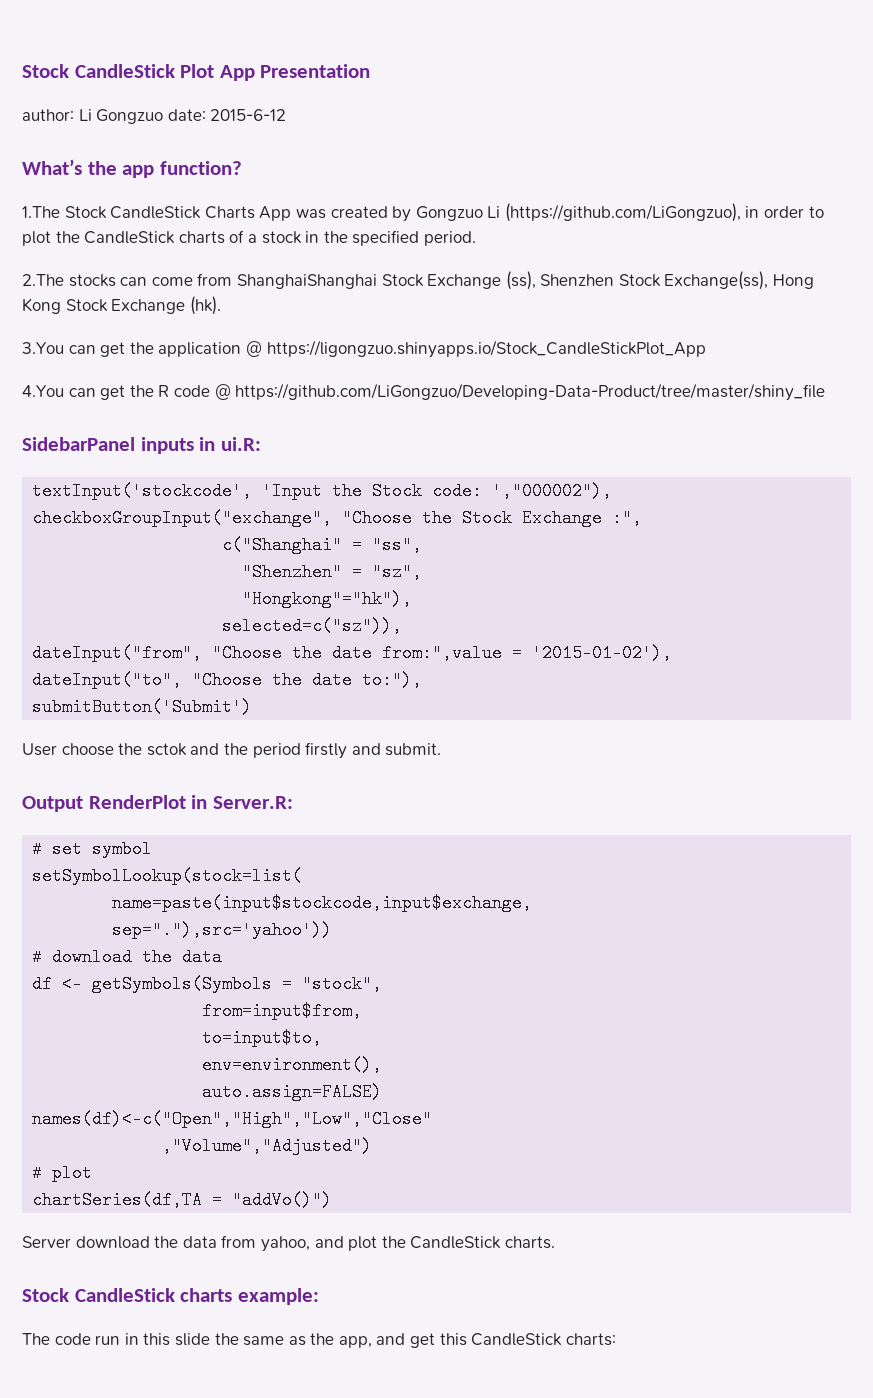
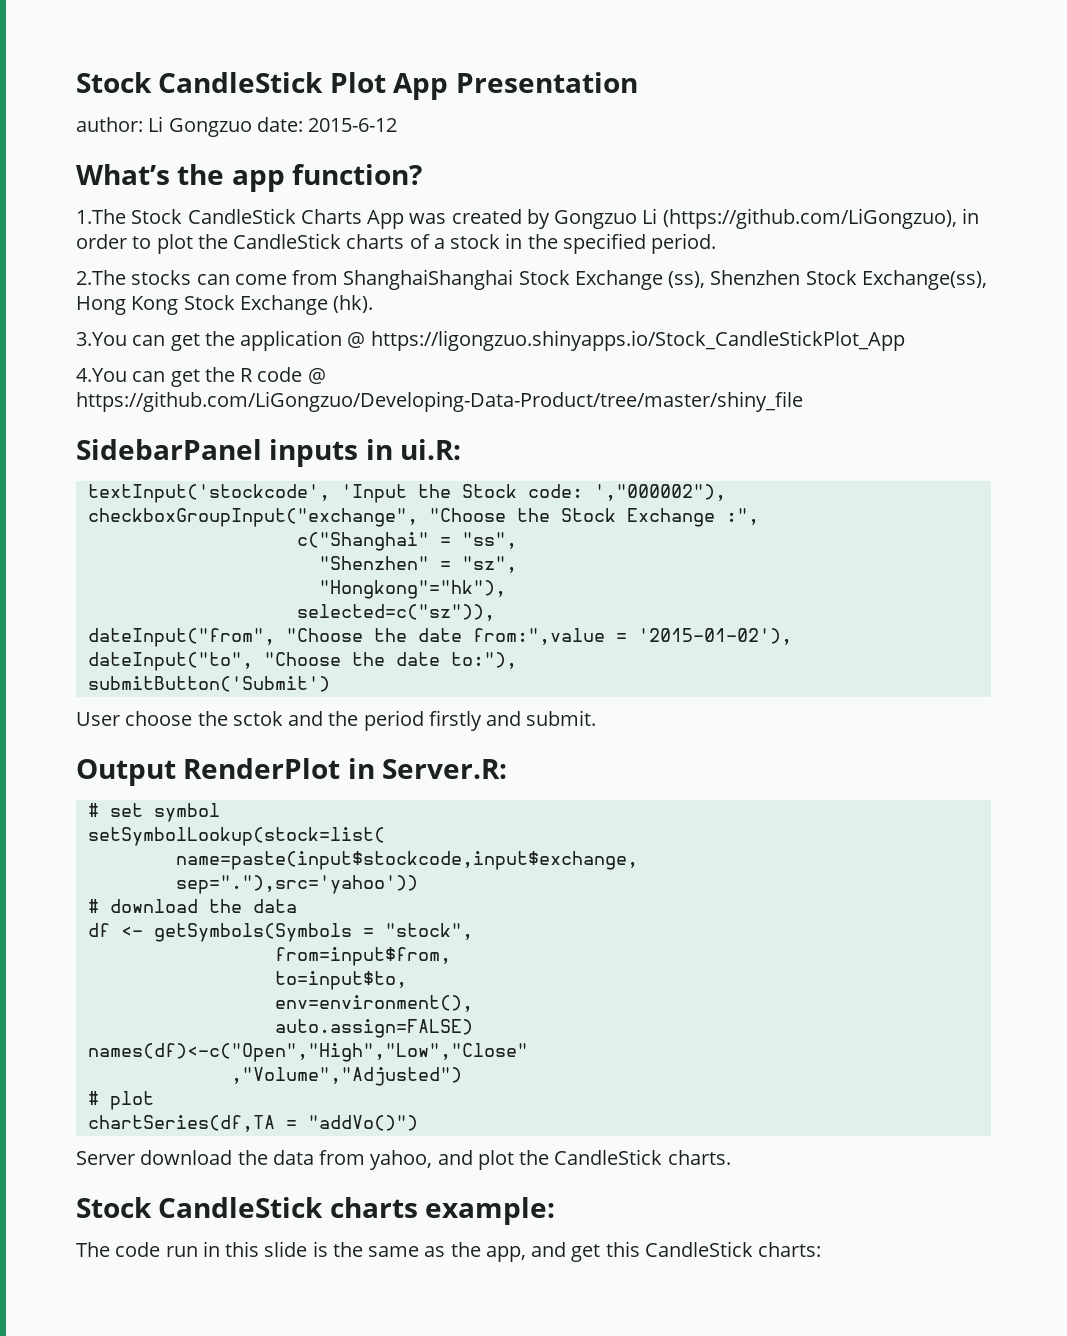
(210, 1339) none -> [312,1241,328,1257] is

